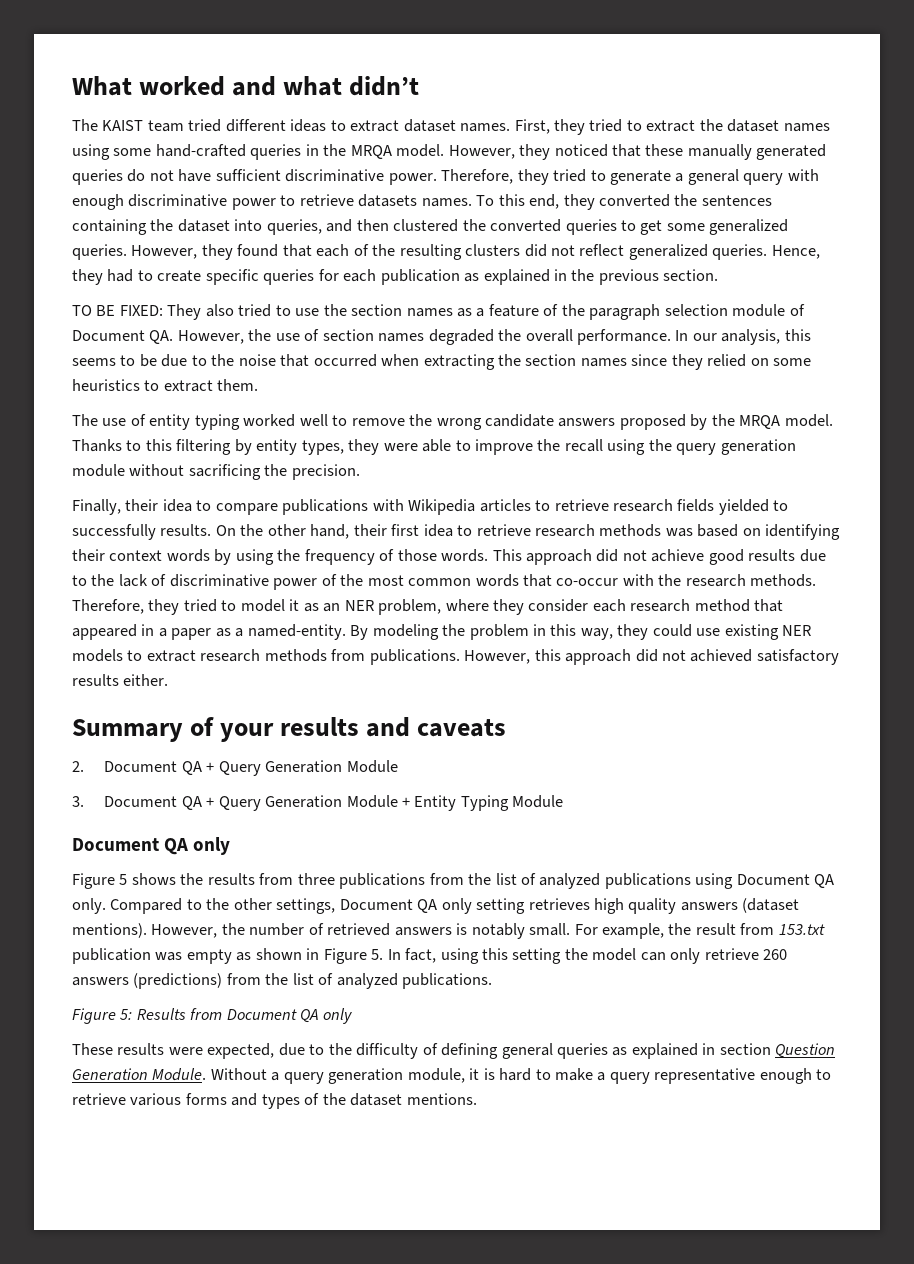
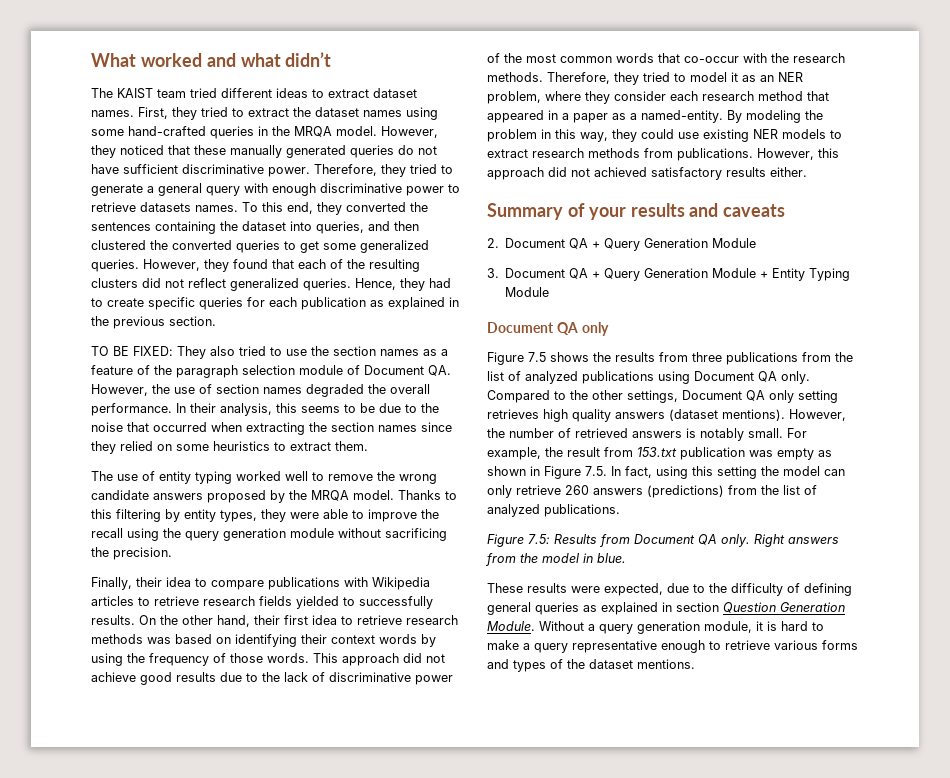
[692,333,717,341] our -> [190,403,216,413] their
[119,874,128,885] 5 -> [528,352,546,362] 7.5
[371,949,384,960] 5. -> [585,466,607,476] 7.5.
[120,1009,133,1020] 5: -> [528,534,550,544] 7.5:
[322,1008,352,1024] only -> [721,534,839,547] [485,553,626,566] only. Right answers from the model in blue.

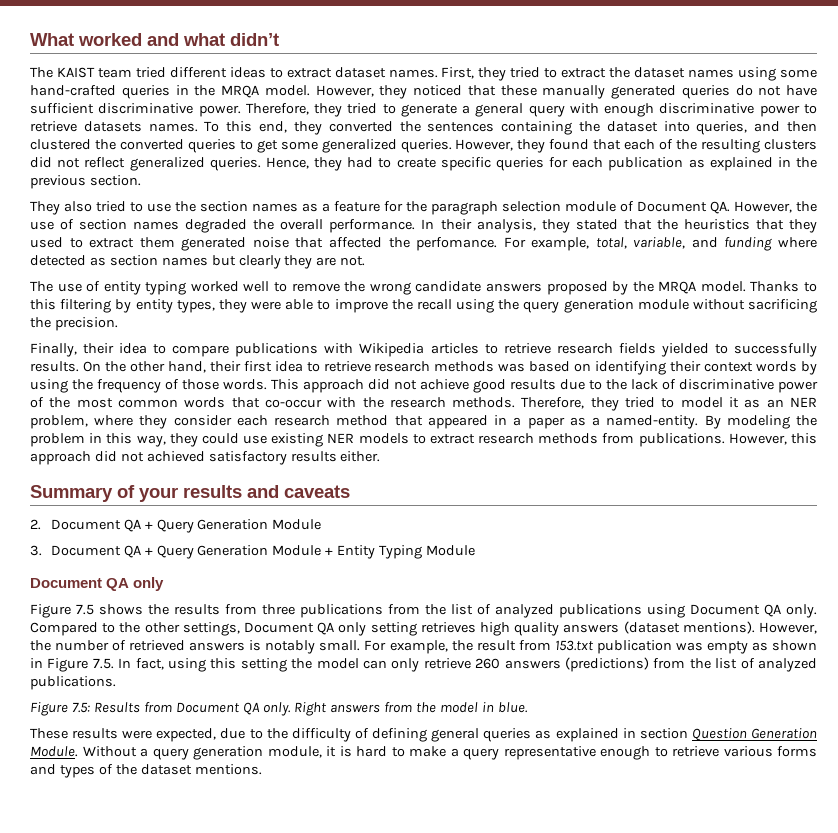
[91,346,173,356] TO BE FIXED: -> (141, 180) none
[137,365,150,375] of -> [384,201,403,212] for
[276,403,439,413] [91,422,452,435] [91,441,368,454] this seems to be due to the noise that occurred when extracting the section names since they relied on some heuristics to extract them. -> [541,219,817,233] [30,237,817,251] [30,255,366,269] they stated that the heuristics that they used to extract them generated noise that affected the perfomance. For example, total, variable, and funding where detected as section names but clearly they are not.

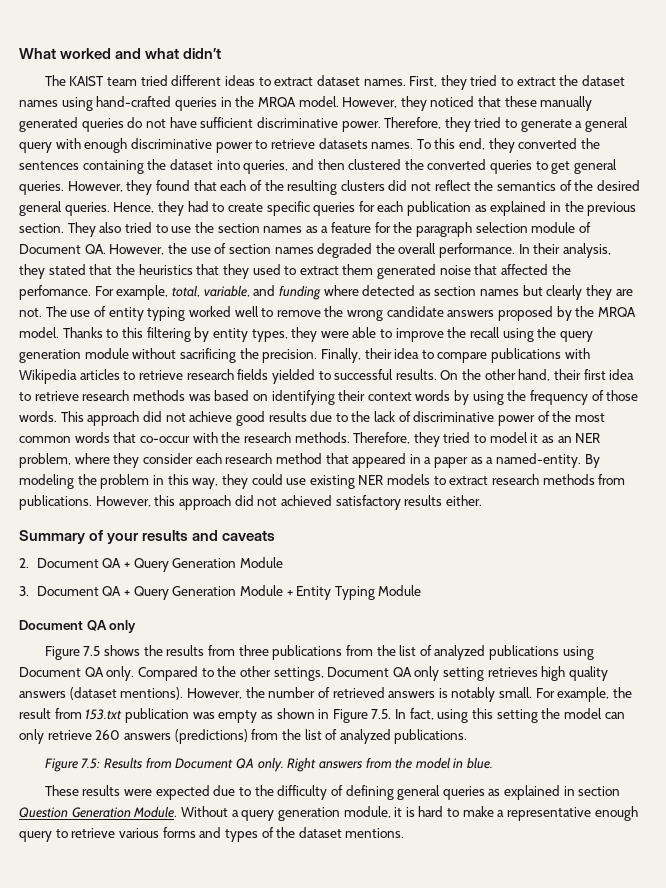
[780,69,817,78] some -> (93, 104) none
[280,139,397,153] some generalized -> [574,159,618,174] general
[129,157,205,171] generalized -> [474,180,640,191] [19,201,62,216] the semantics of the desired general
(141, 180) // -> (64, 228) none
(366, 261) // -> (42, 312) none
(118, 324) // -> (318, 356) none
[734,343,818,357] successfully -> [334,369,394,380] successful
[156,728,217,742] expected, -> [155,785,210,800] expected
[463,748,499,760] query -> (505, 813) none
(650, 753) none -> [19,831,52,842] query

